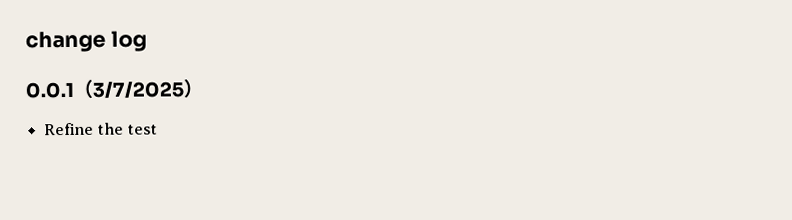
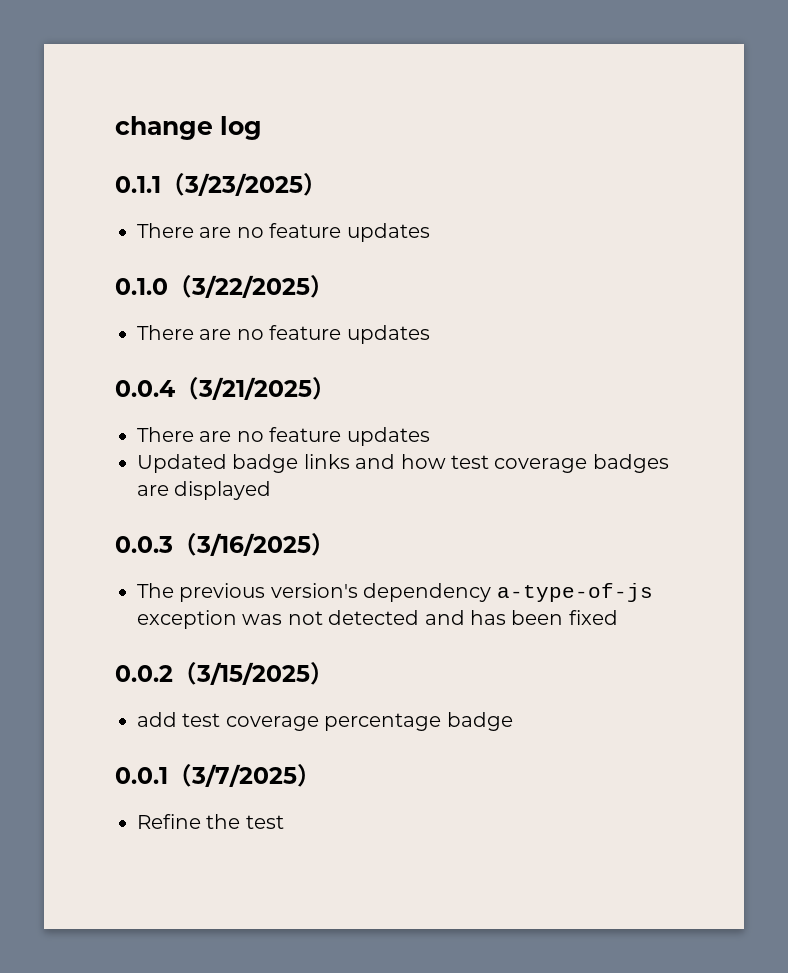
(147, 41) none -> [115,173,327,196] [137,223,430,242] [115,275,334,298] [137,325,430,344] [115,377,336,400] [137,427,430,446] [137,454,669,473] [137,481,272,500] [115,533,335,556] [137,583,653,602] [137,610,618,629] [115,662,334,685] [137,712,513,731] // 0.1.1（3/23/2025） // There are no feature updates // 0.1.0（3/22/2025） // There are no feature updates // 0.0.4（3/21/2025） // There are no feature updates // Updated badge links and how test coverage badges are displayed // 0.0.3（3/16/2025） // The previous version's dependency a-type-of-js exception was not detected and has been fixed // 0.0.2（3/15/2025） // add test coverage percentage badge

